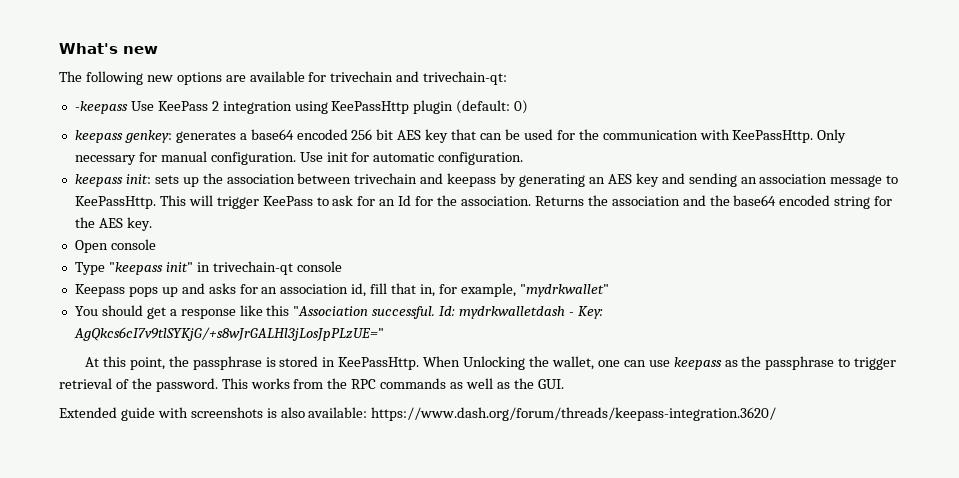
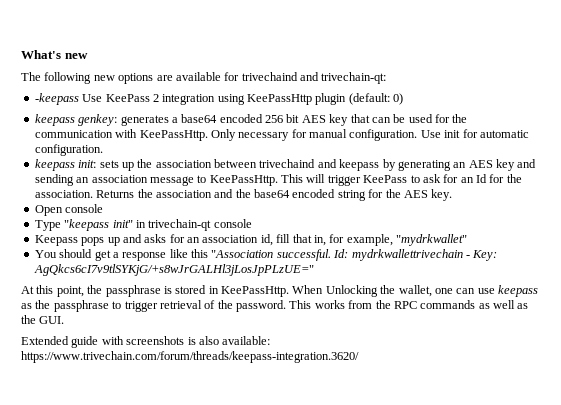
[330,71,394,82] trivechain -> [241,72,298,81] trivechaind
[354,173,418,184] trivechain -> [259,159,316,168] trivechaind
[459,306,566,319] mydrkwalletdash -> [351,249,463,261] mydrkwallettrivechain
[371,407,777,421] https://www.dash.org/forum/threads/keepass-integration.3620/ -> [21,351,359,363] https://www.trivechain.com/forum/threads/keepass-integration.3620/

